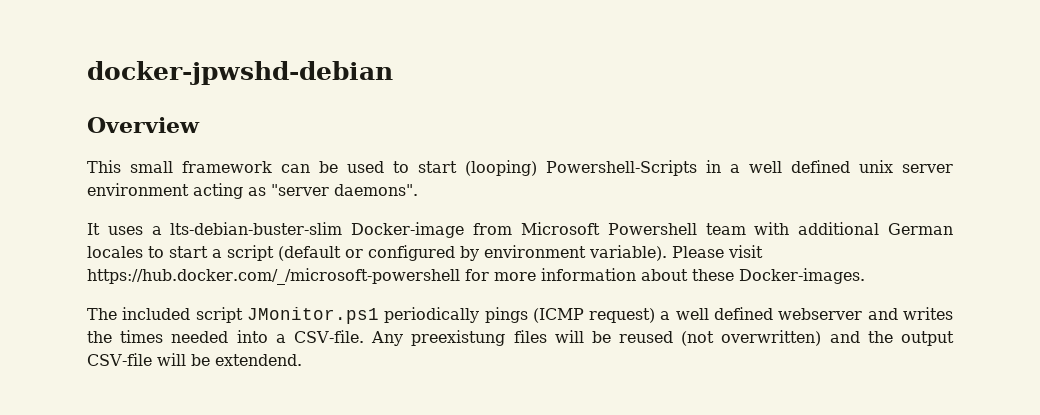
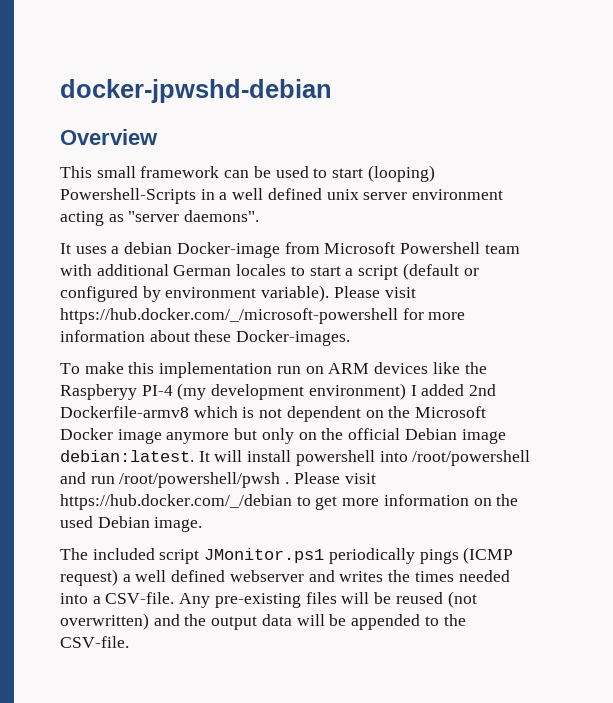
[170,222,343,235] lts-debian-buster-slim -> [124,242,173,254] debian
(865, 276) none -> [60,362,487,378] [60,383,497,400] [60,406,487,422] [60,428,506,444] [60,450,531,466] [60,472,376,488] [60,494,519,510] [60,516,203,532] // To make this implementation run on ARM devices like the Raspberyy PI-4 (my development environment) I added 2nd Dockerfile-armv8 which is not dependent on the Microsoft Docker image anymore but only on the official Debian image debian:latest. It will install powershell into /root/powershell and run /root/powershell/pwsh . Please visit https://hub.docker.com/_/debian to get more information on the used Debian image.
[411,330,506,346] preexistung -> [214,593,301,608] pre-existing
[87,353,302,366] CSV-file will be extendend. -> [261,614,466,630] [60,636,129,648] data will be appended to the CSV-file.

